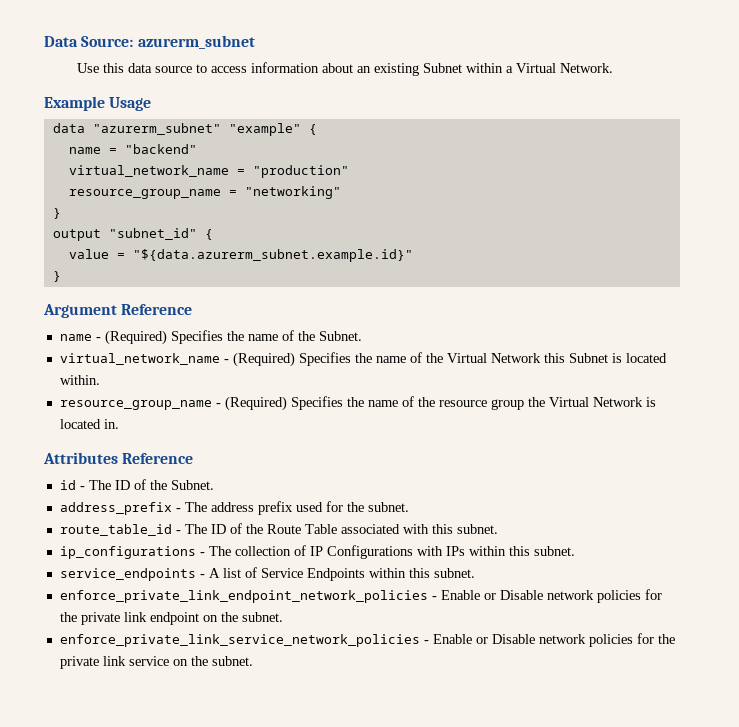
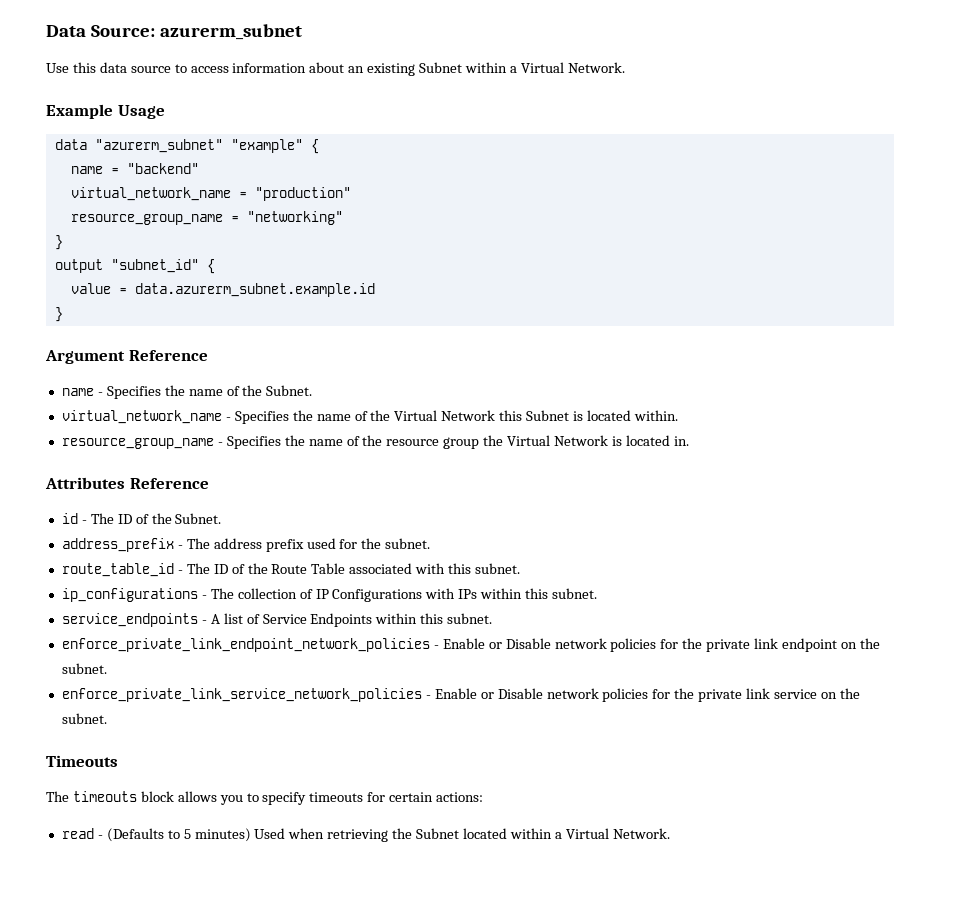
[132,249,413,262] "${data.azurerm_subnet.example.id}" -> [134,283,375,297] data.azurerm_subnet.example.id
[104,330,167,345] (Required) -> (103, 394) none
[232,352,295,367] (Required) -> (231, 419) none
[224,396,287,411] (Required) -> (223, 444) none
(253, 661) none -> [46,755,118,767] [46,791,484,805] [61,828,670,842] // Timeouts // The timeouts block allows you to specify timeouts for certain actions: // read - (Defaults to 5 minutes) Used when retrieving the Subnet located within a Virtual Network.

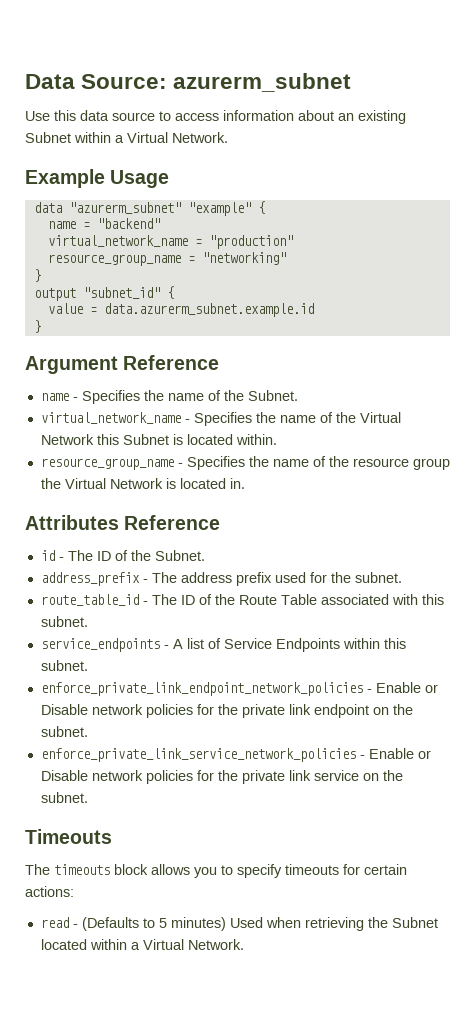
[61,588,598,602] // ip_configurations - The collection of IP Configurations with IPs within this subnet. -> (88, 621) none

